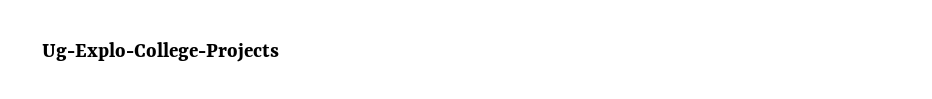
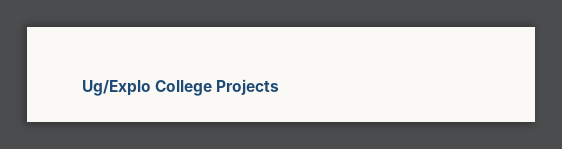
[42,42,279,62] Ug-Explo-College-Projects -> [82,79,280,96] Ug/Explo College Projects

